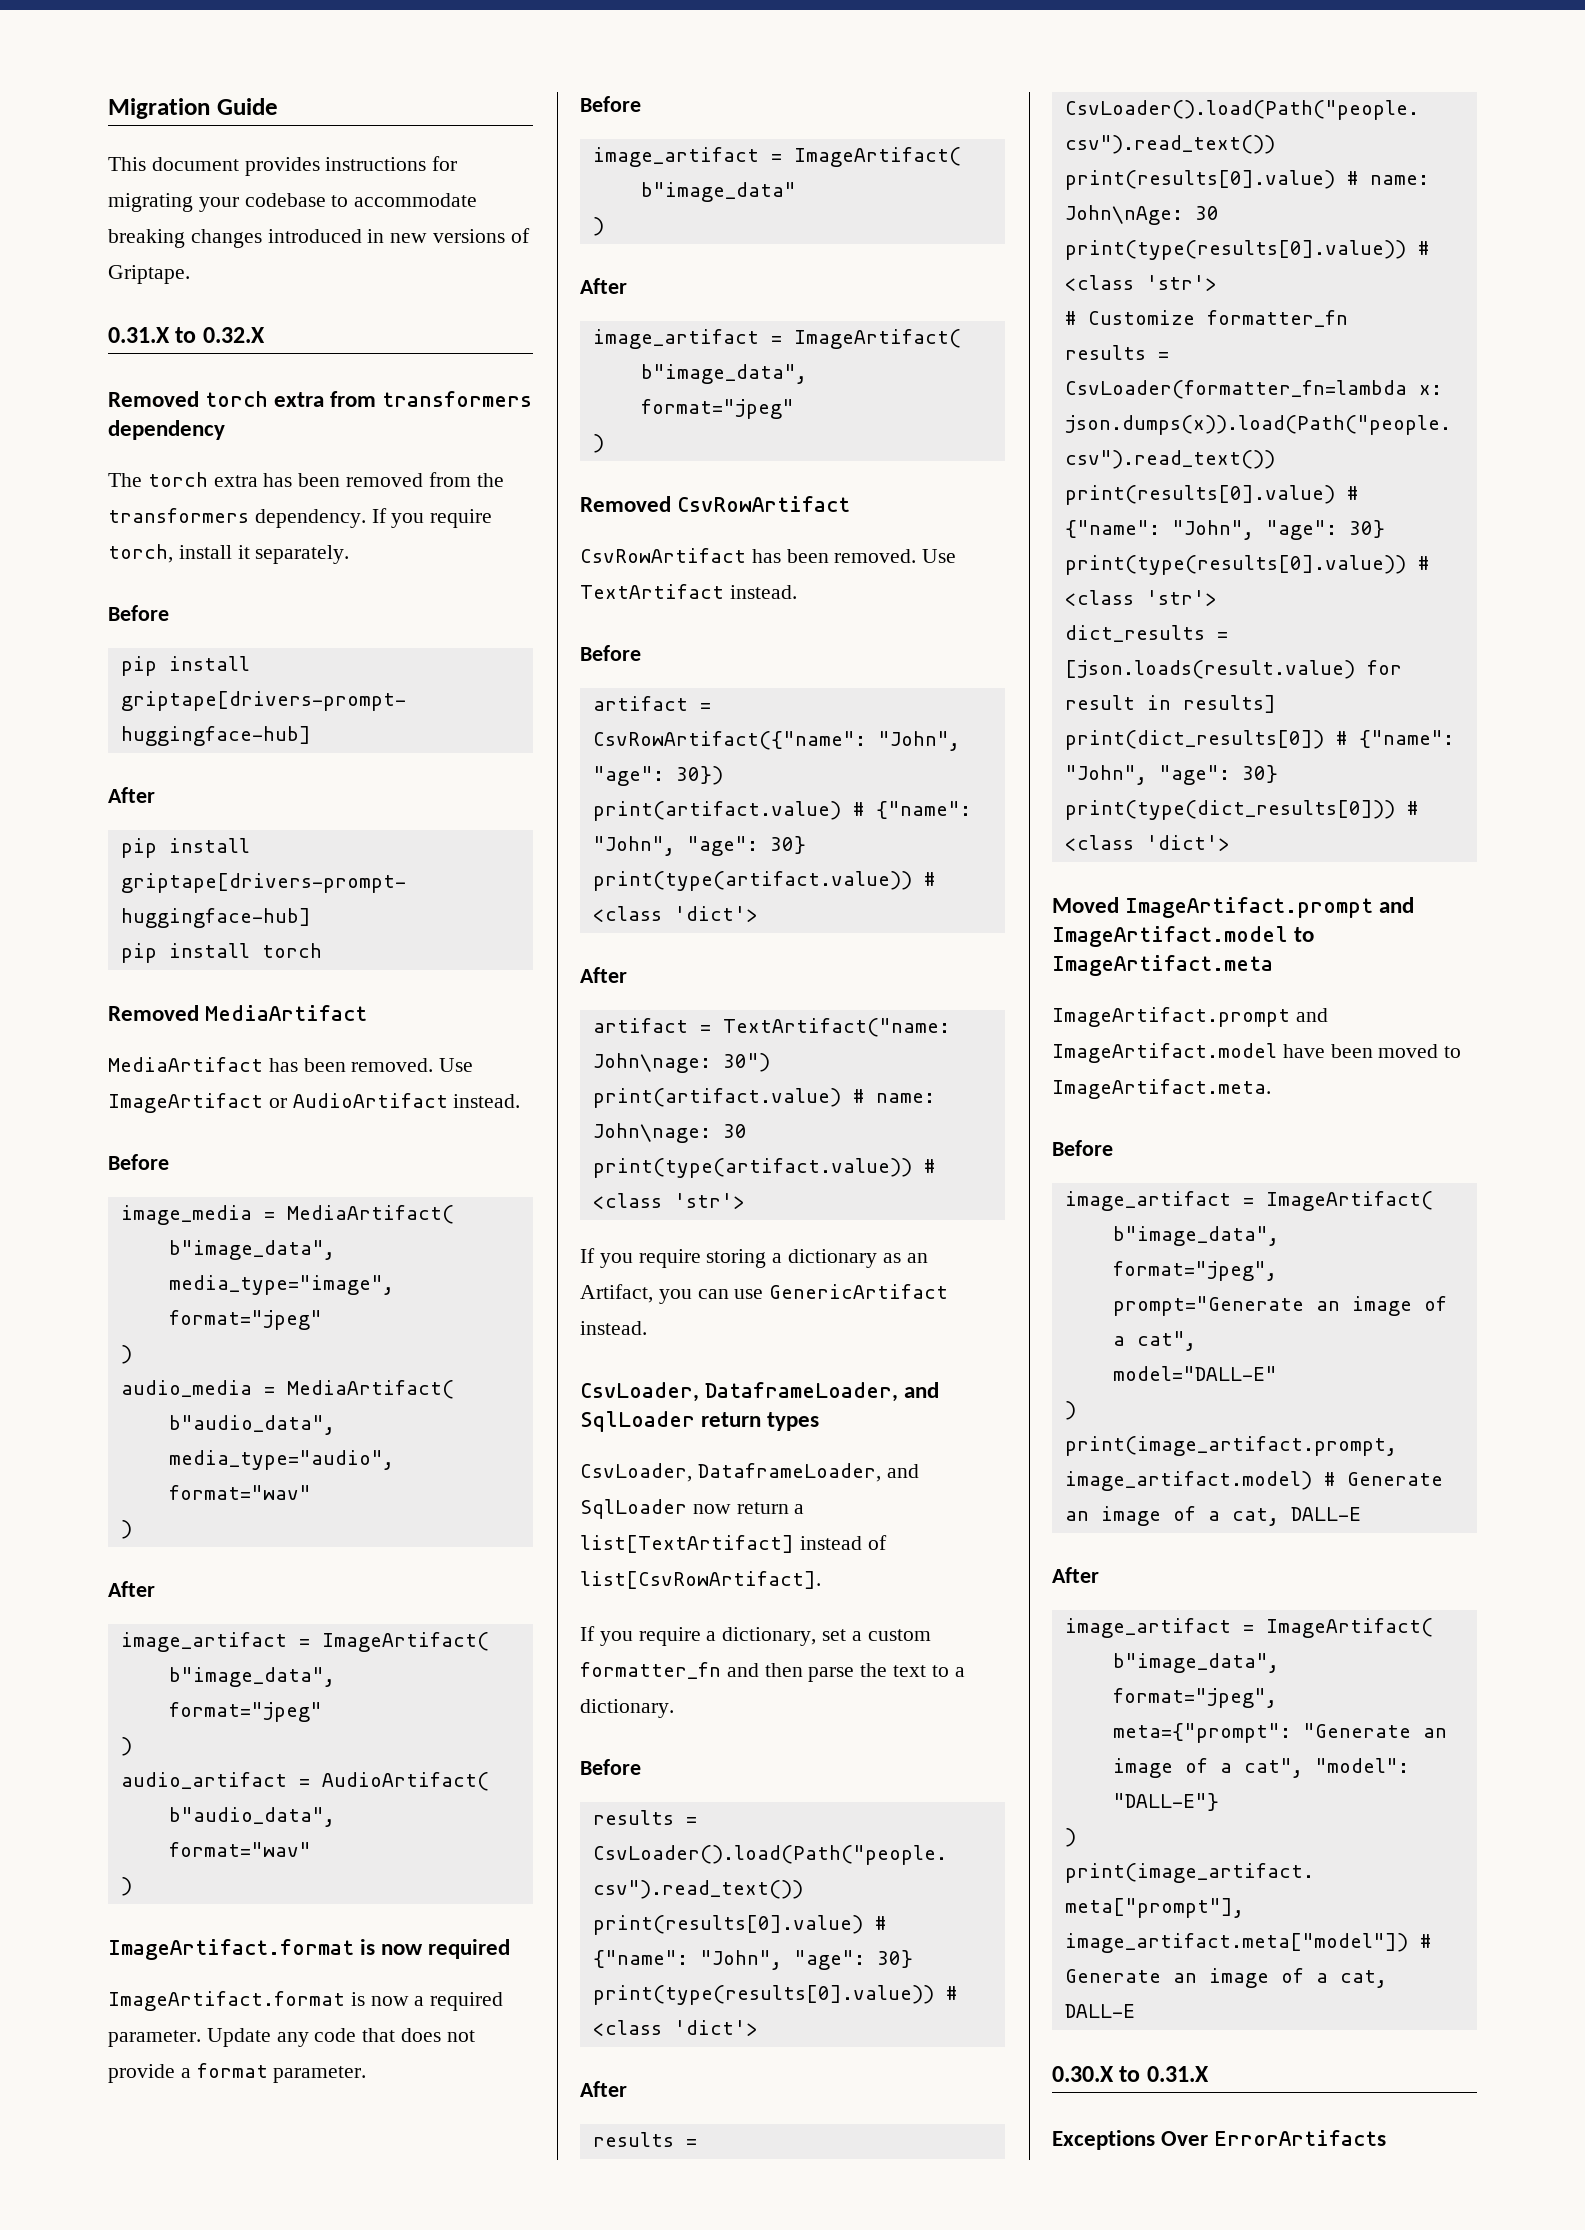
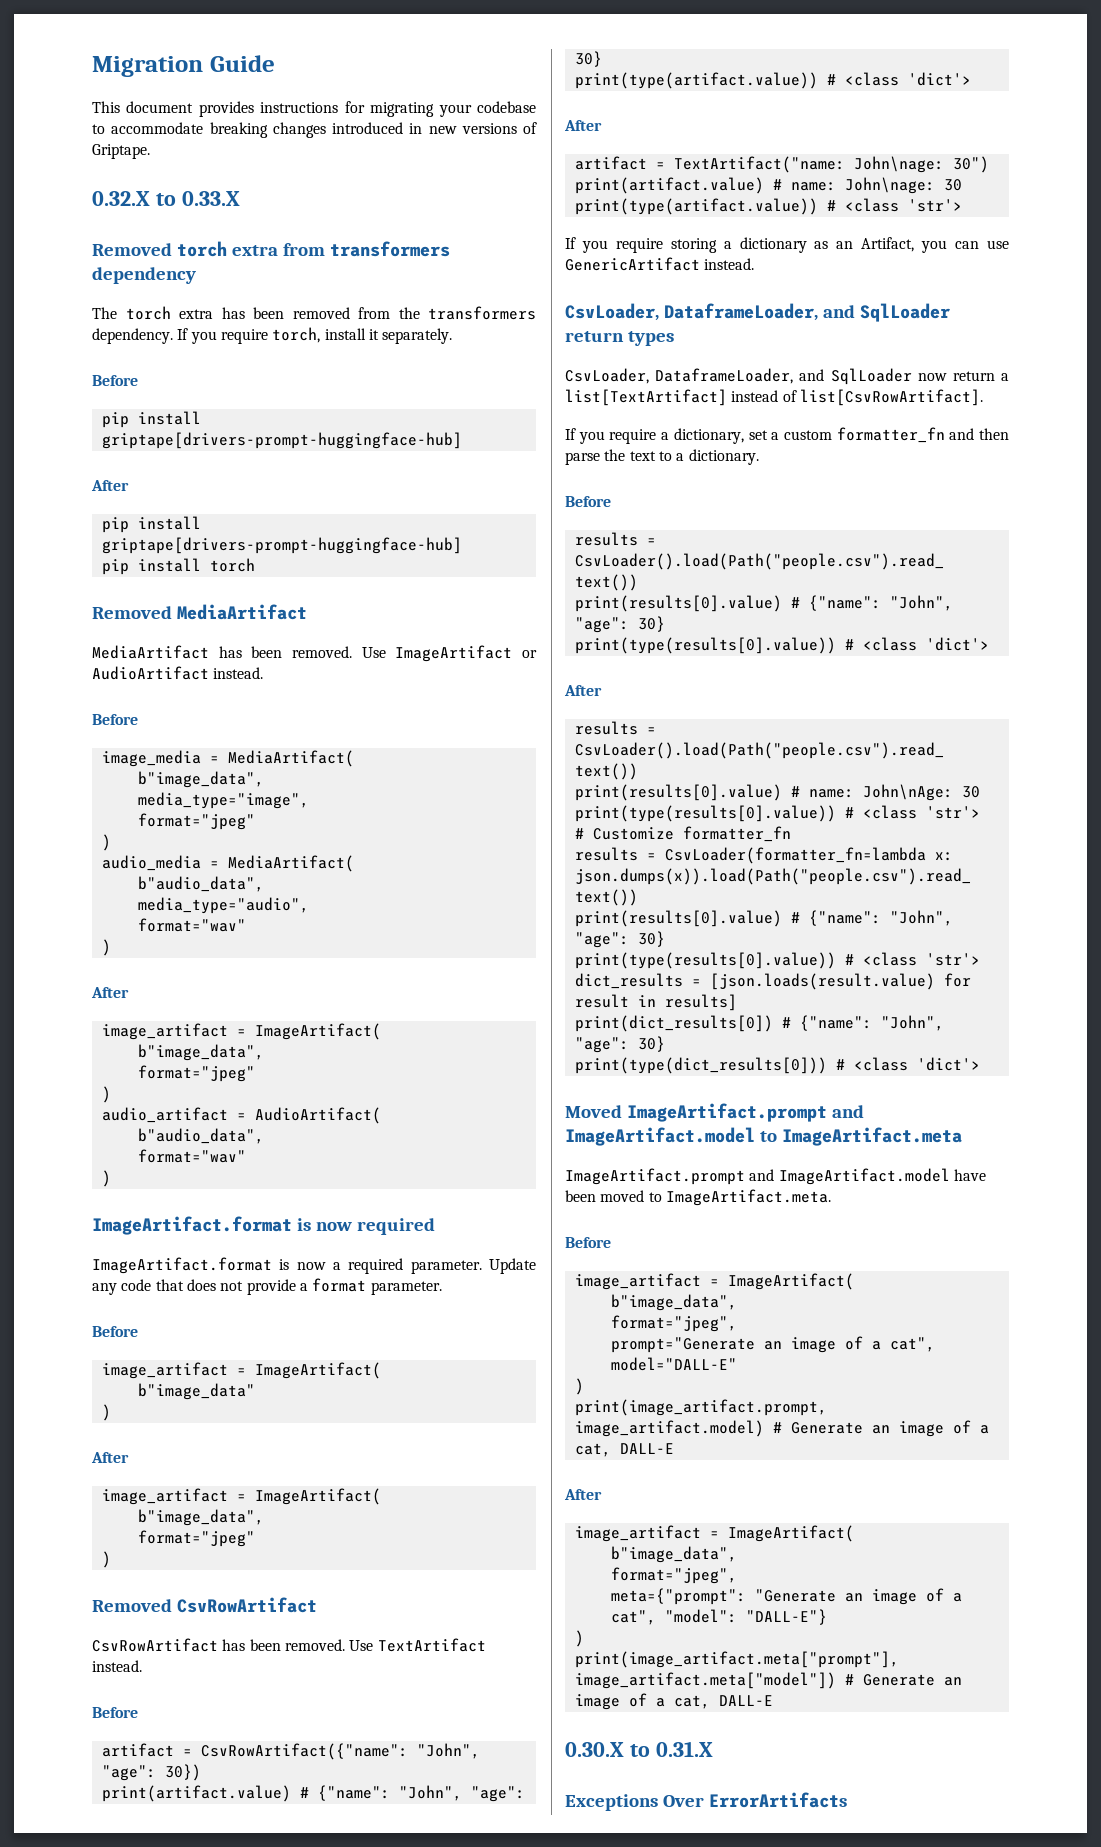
[108,327,265,343] 0.31.X to 0.32.X -> [92,191,240,206] 0.32.X to 0.33.X

